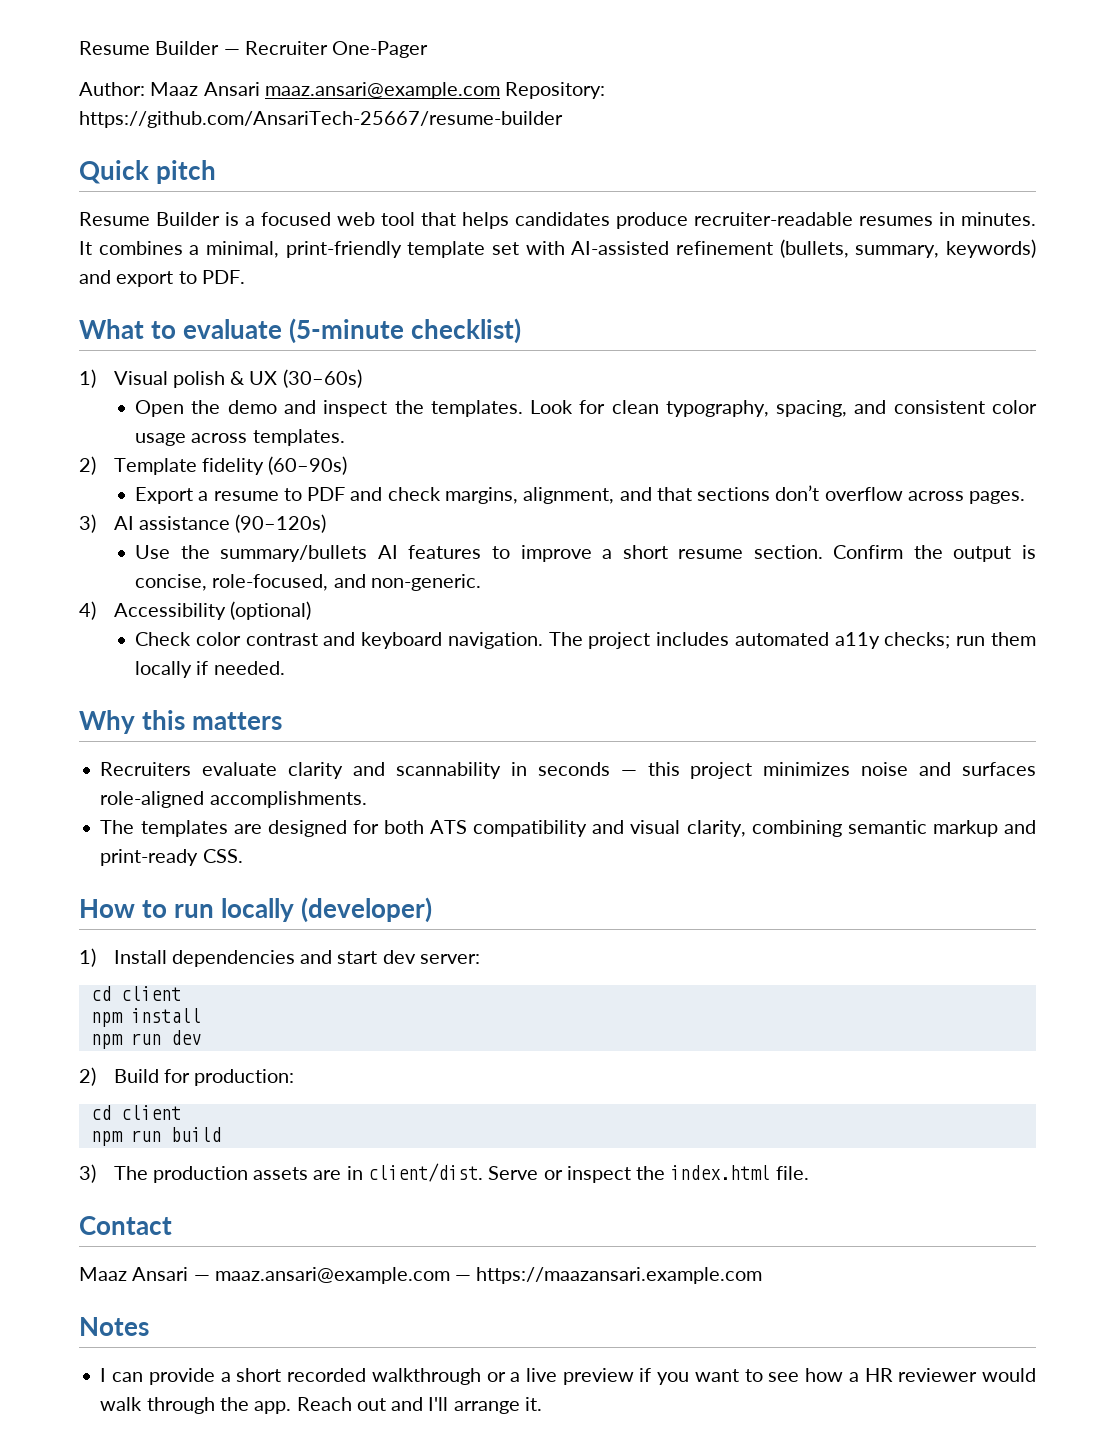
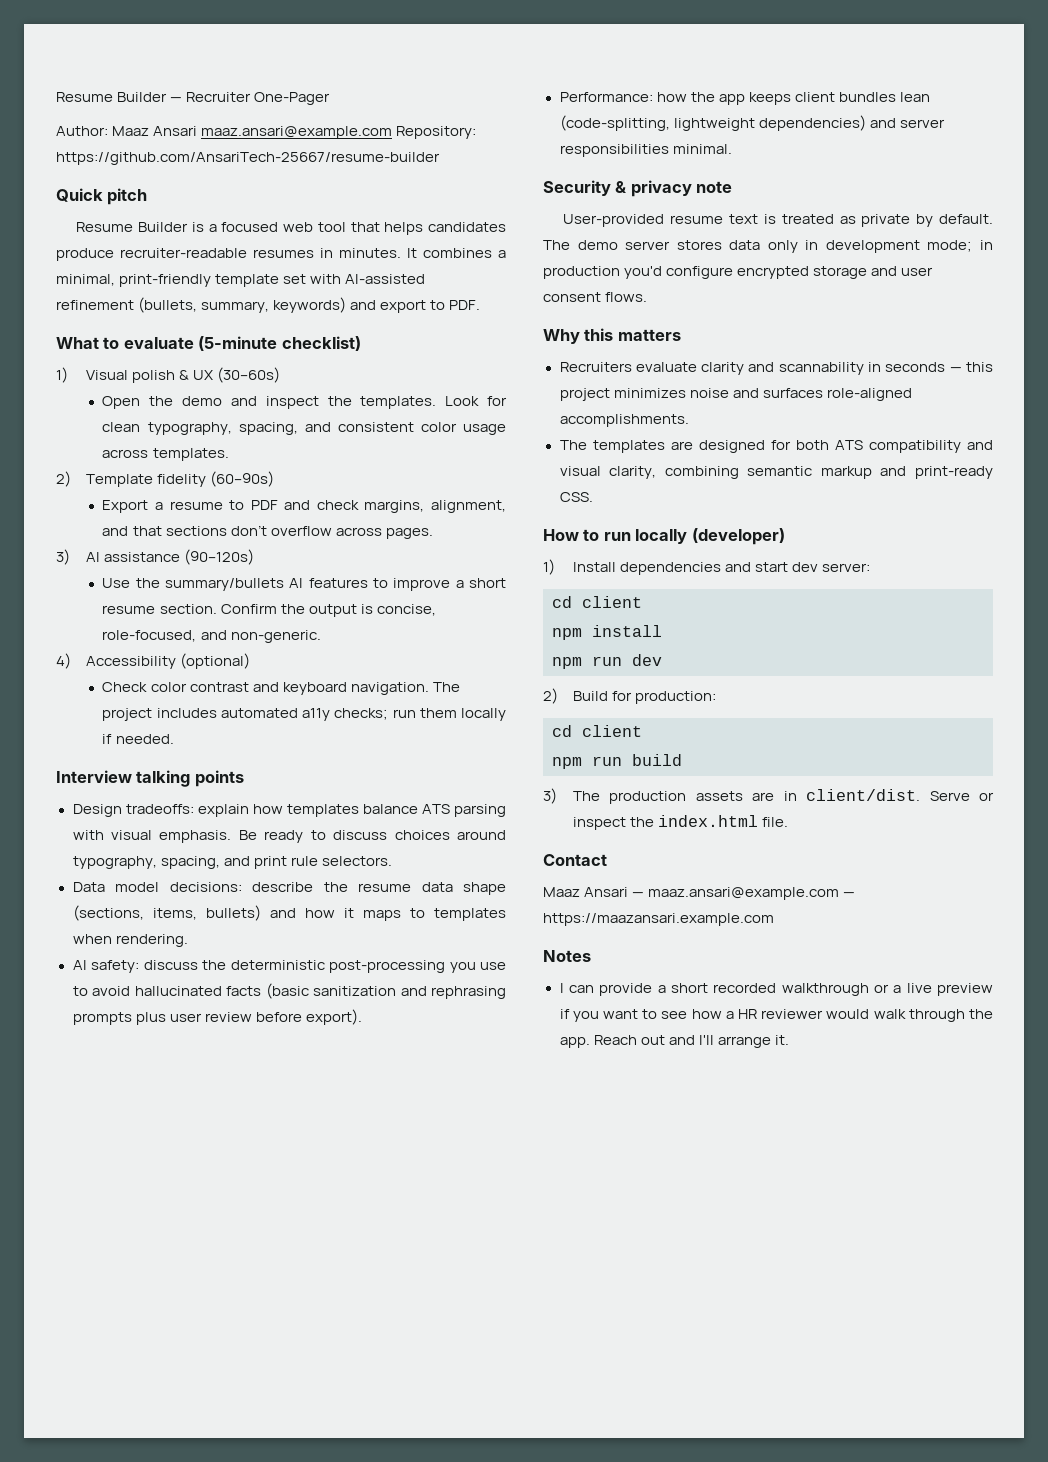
(285, 668) none -> [56,770,244,787] [72,804,506,817] [72,830,506,843] [72,856,392,869] [72,882,506,895] [72,905,506,921] [72,934,188,947] [72,960,506,973] [72,983,506,999] [72,1009,362,1025] [559,92,930,105] [559,115,945,131] [559,144,732,157] [543,180,733,197] [563,214,993,227] [543,240,993,253] [543,266,934,279] [543,292,648,302] // Interview talking points // Design tradeoffs: explain how templates balance ATS parsing with visual emphasis. Be ready to discuss choices around typography, spacing, and print rule selectors. // Data model decisions: describe the resume data shape (sections, items, bullets) and how it maps to templates when rendering. // AI safety: discuss the deterministic post-processing you use to avoid hallucinated facts (basic sanitization and rephrasing prompts plus user review before export). // Performance: how the app keeps client bundles lean (code-splitting, lightweight dependencies) and server responsibilities minimal. // Security & privacy note // User-provided resume text is treated as private by default. The demo server stores data only in development mode; in production you'd configure encrypted storage and user consent flows.

